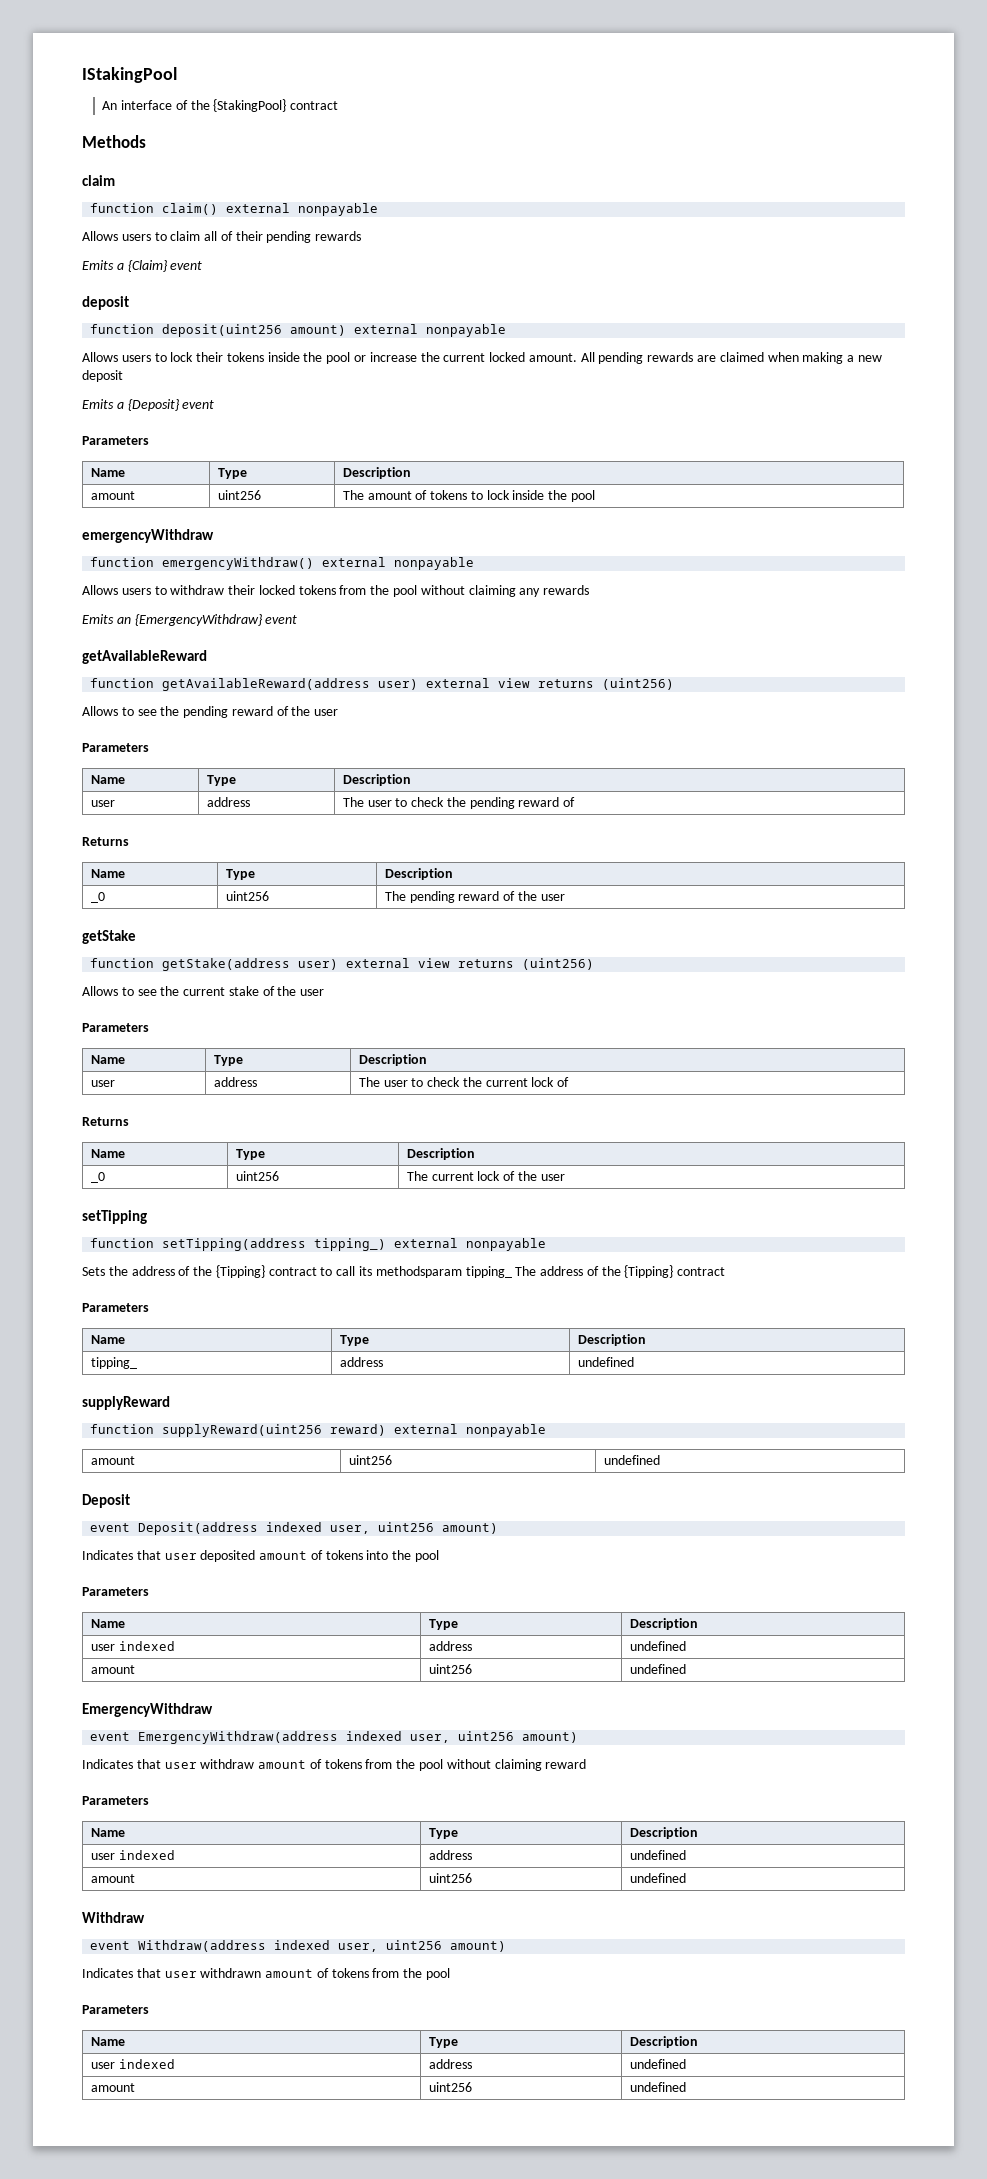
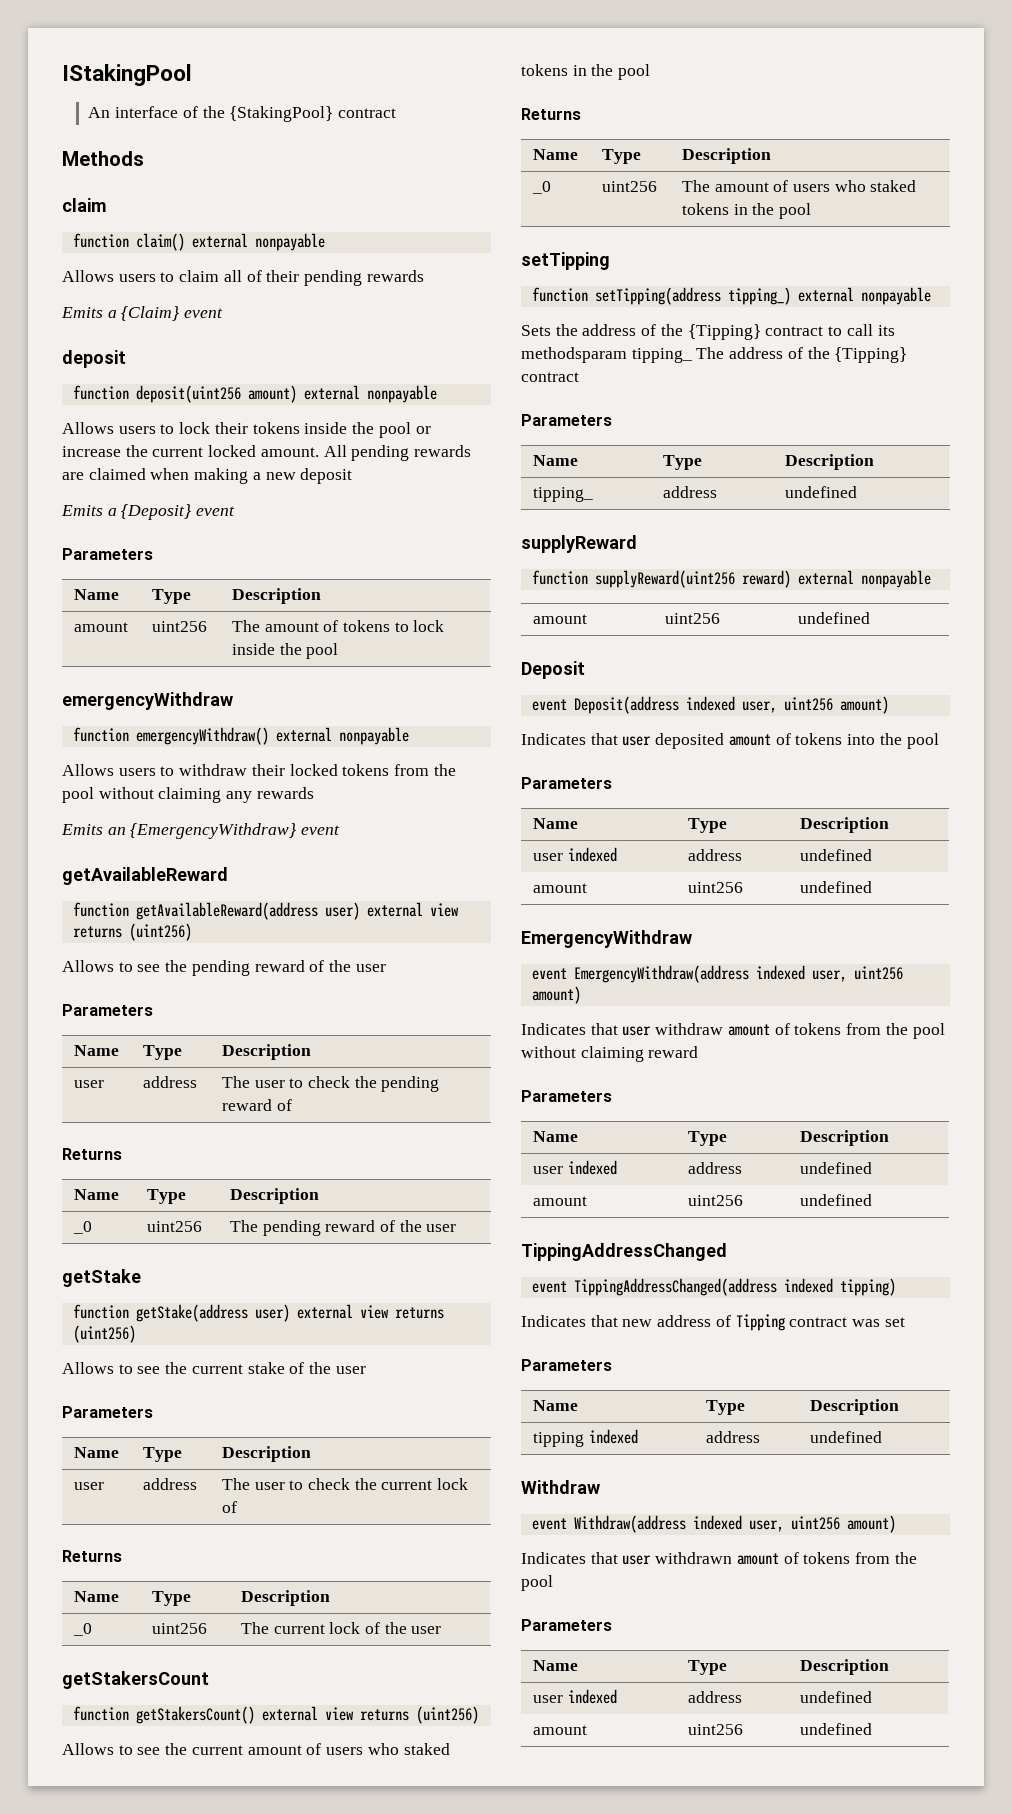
(565, 1177) none -> [62,1671,209,1689] [72,1706,479,1724] [62,1743,450,1755] [521,64,651,80] [521,108,581,120] [532,149,578,160] [601,149,641,164] [681,148,771,164] [531,181,551,194] [601,181,657,192] [681,180,917,192] [681,203,811,219] // getStakersCount // function getStakersCount() external view returns (uint256) // Allows to see the current amount of users who staked tokens in the pool // Returns // Name | Type | Description // _0 | uint256 | The amount of users who staked tokens in the pool
(686, 1878) none -> [521,1243,727,1261] [531,1278,896,1296] [521,1314,905,1331] [521,1359,612,1371] [532,1400,578,1411] [705,1400,745,1415] [809,1399,899,1415] [532,1429,638,1447] [705,1431,760,1443] [809,1431,882,1443] // TippingAddressChanged // event TippingAddressChanged(address indexed tipping) // Indicates that new address of Tipping contract was set // Parameters // Name | Type | Description // tipping indexed | address | undefined

